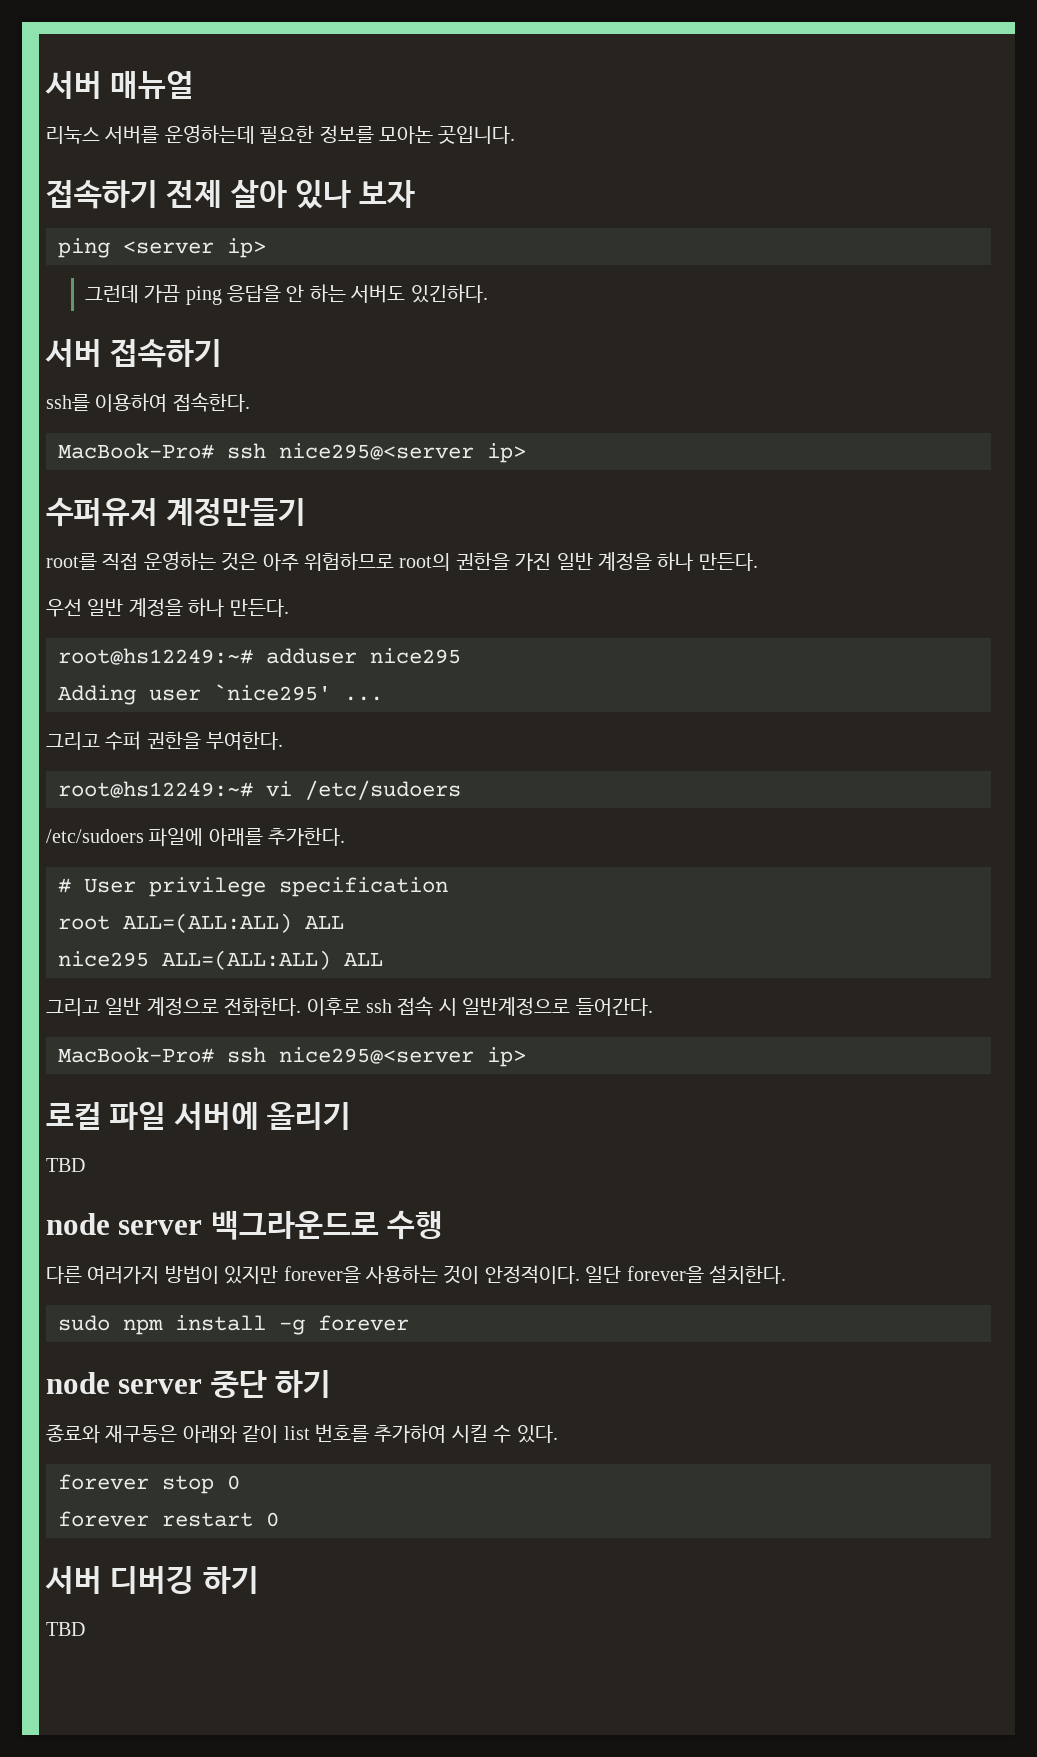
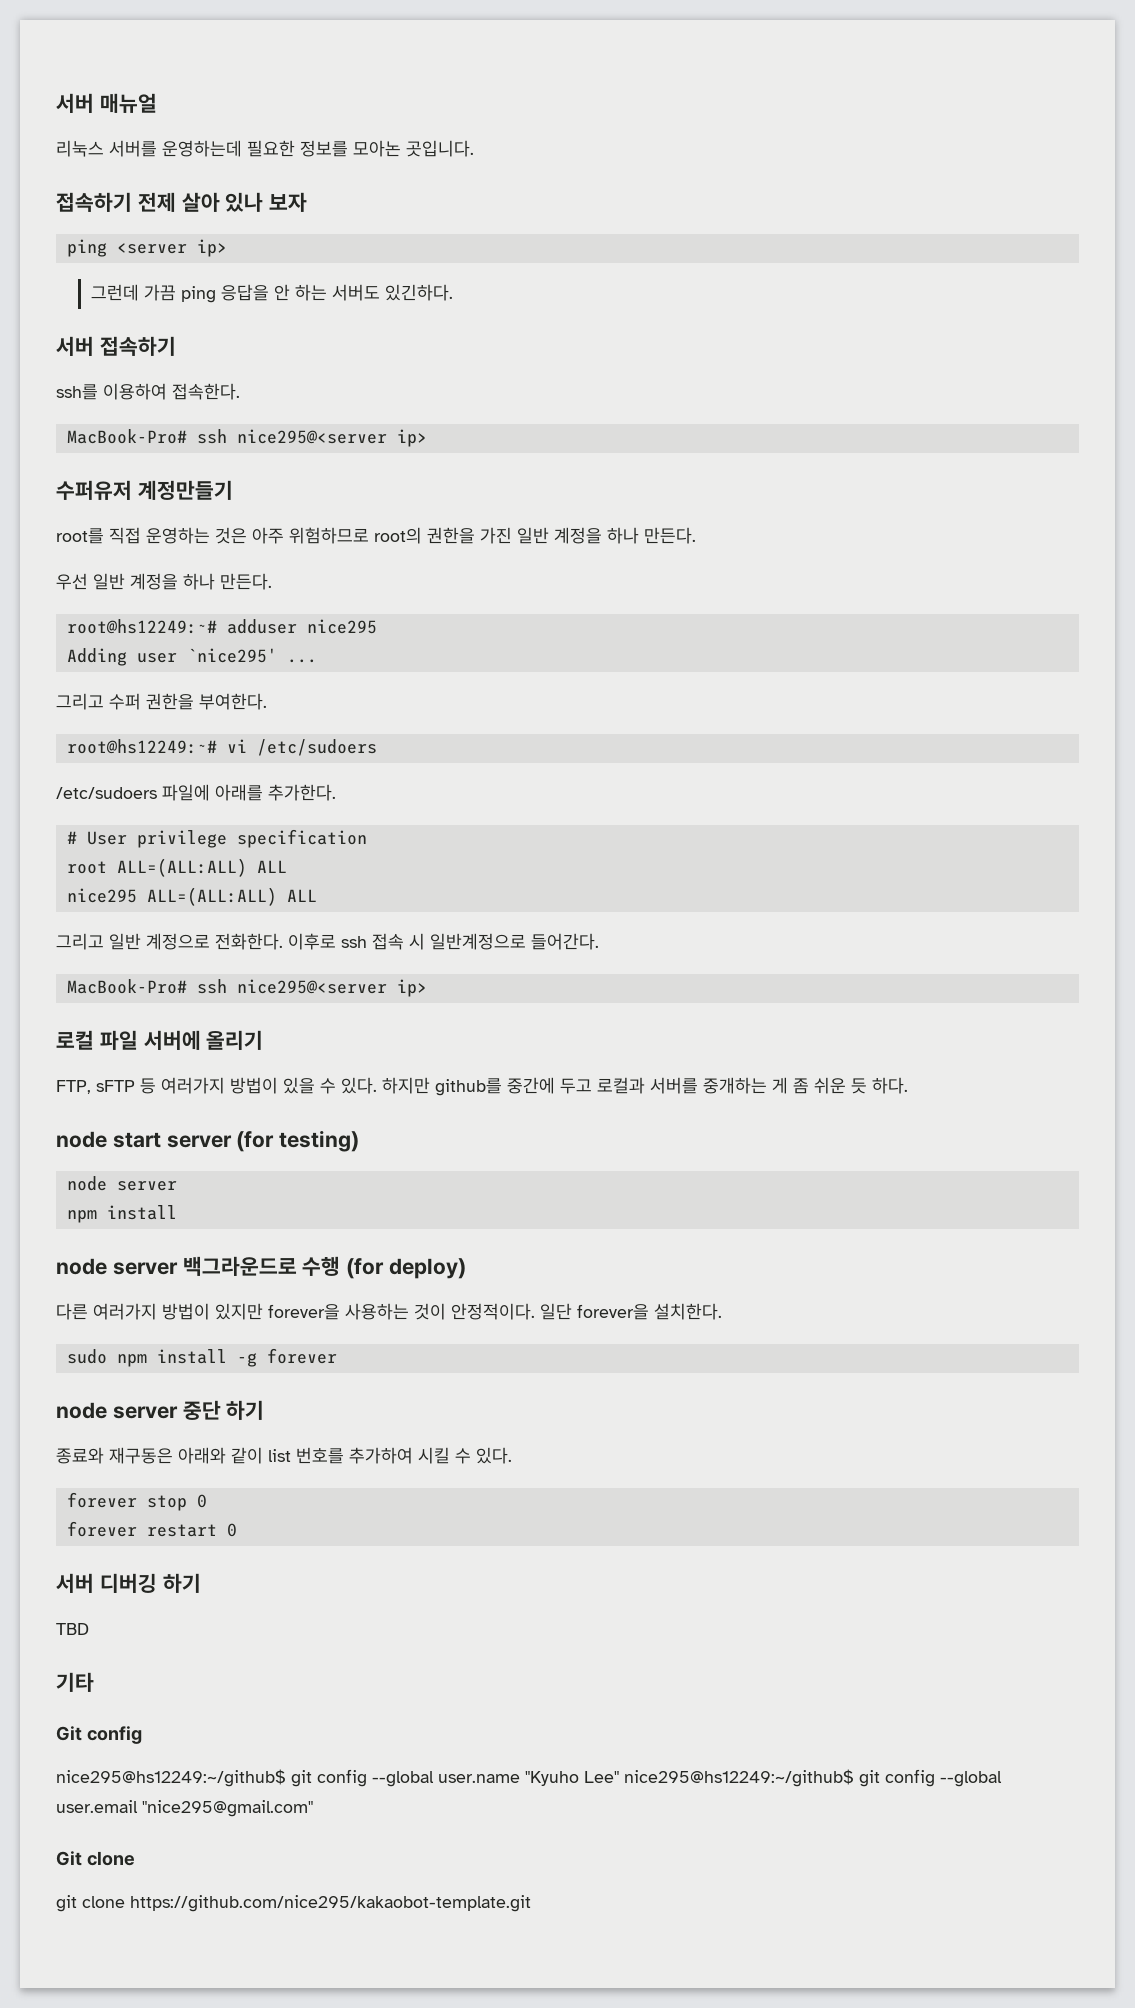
[46,1158,85,1172] TBD -> [56,1077,908,1096] [56,1130,360,1152] [66,1176,177,1191] [66,1205,177,1223] FTP, sFTP 등 여러가지 방법이 있을 수 있다. 하지만 github를 중간에 두고 로컬과 서버를 중개하는 게 좀 쉬운 듯 하다. // node start server (for testing) // node server // npm install
(444, 1225) none -> [346,1258,467,1279] (for deploy)
(85, 1629) none -> [56,1672,94,1692] [56,1726,142,1744] [56,1769,1002,1787] [56,1800,313,1817] [56,1851,135,1866] [56,1895,531,1912] // 기타 // Git config // nice295@hs12249:~/github$ git config --global user.name "Kyuho Lee" nice295@hs12249:~/github$ git config --global user.email "nice295@gmail.com" // Git clone // git clone https://github.com/nice295/kakaobot-template.git

